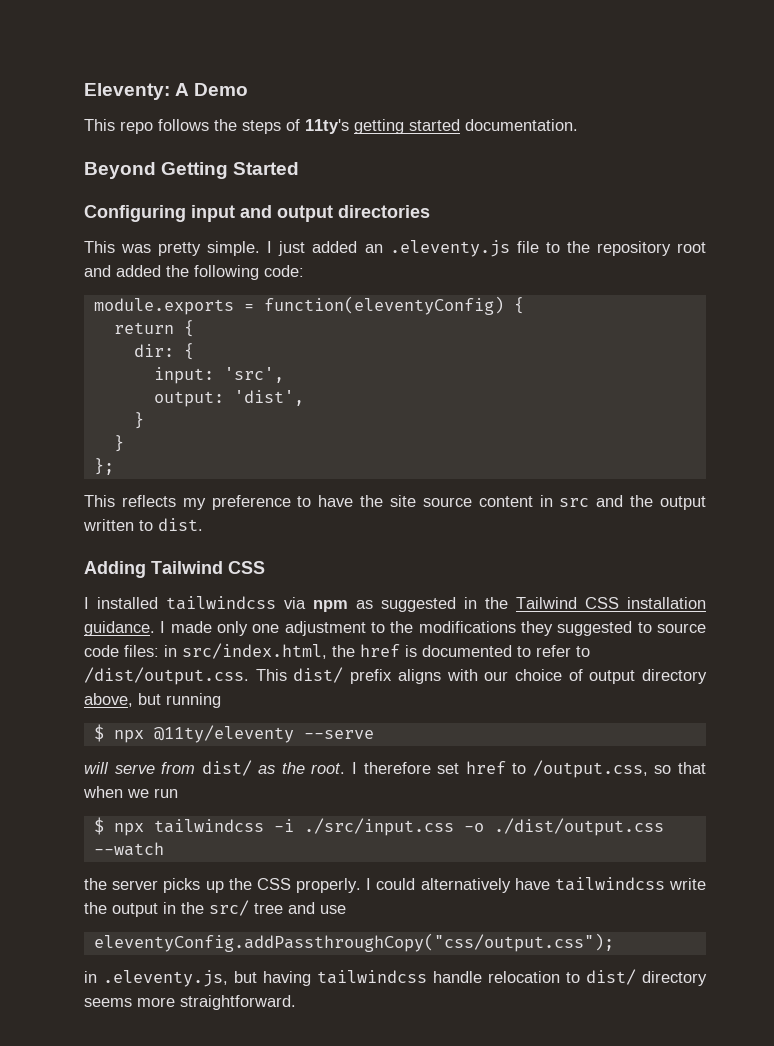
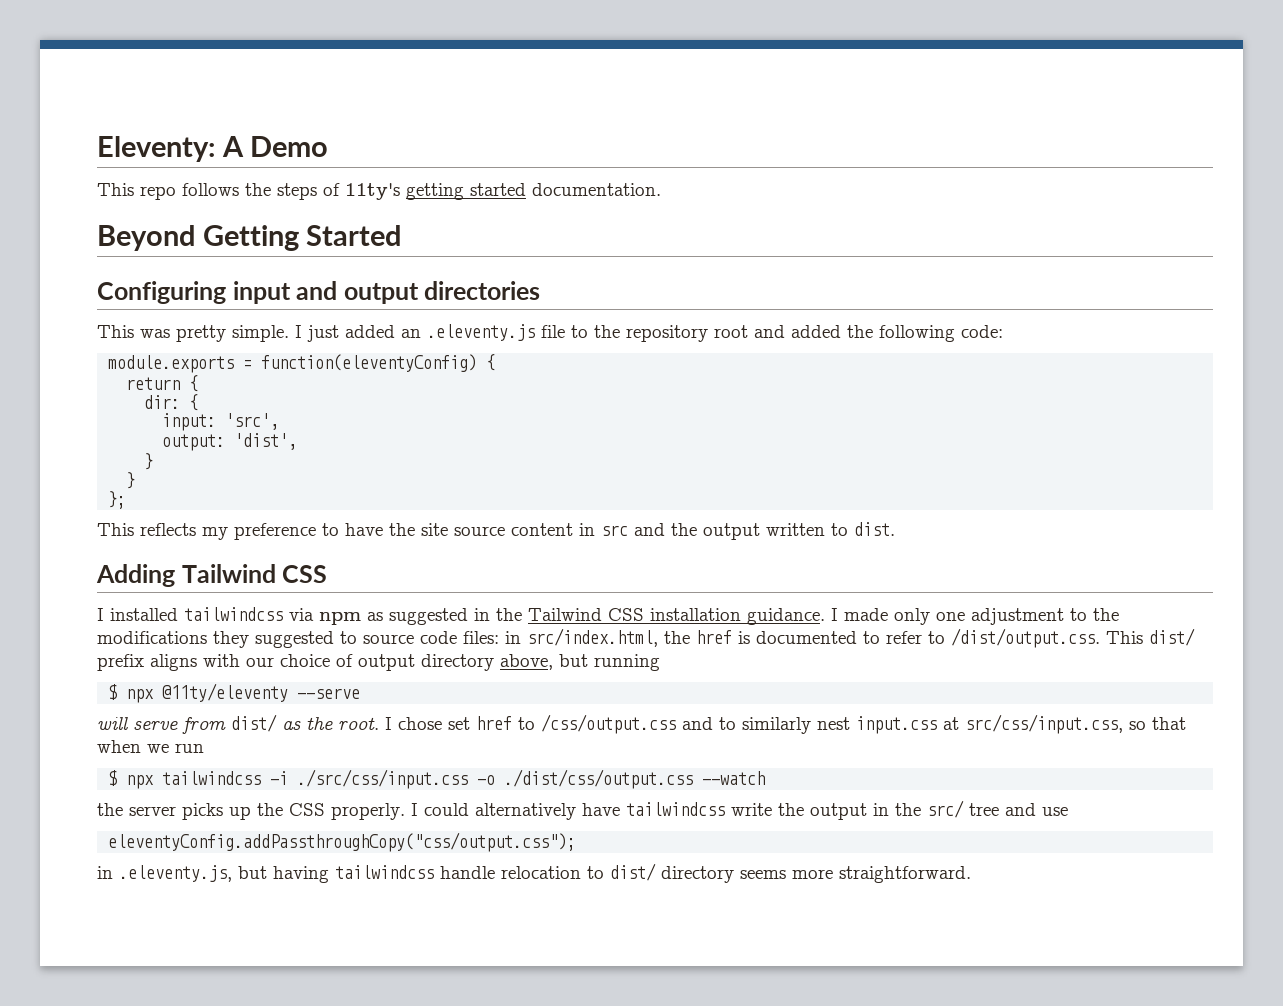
[363,762,431,774] therefore -> [398,717,442,730] chose
[532,760,648,778] /output.css, -> [541,714,1123,734] /css/output.css and to similarly nest input.css at src/css/input.css,
[303,818,664,836] ./src/input.css -o ./dist/output.css -> [297,769,694,789] ./src/css/input.css -o ./dist/css/output.css

